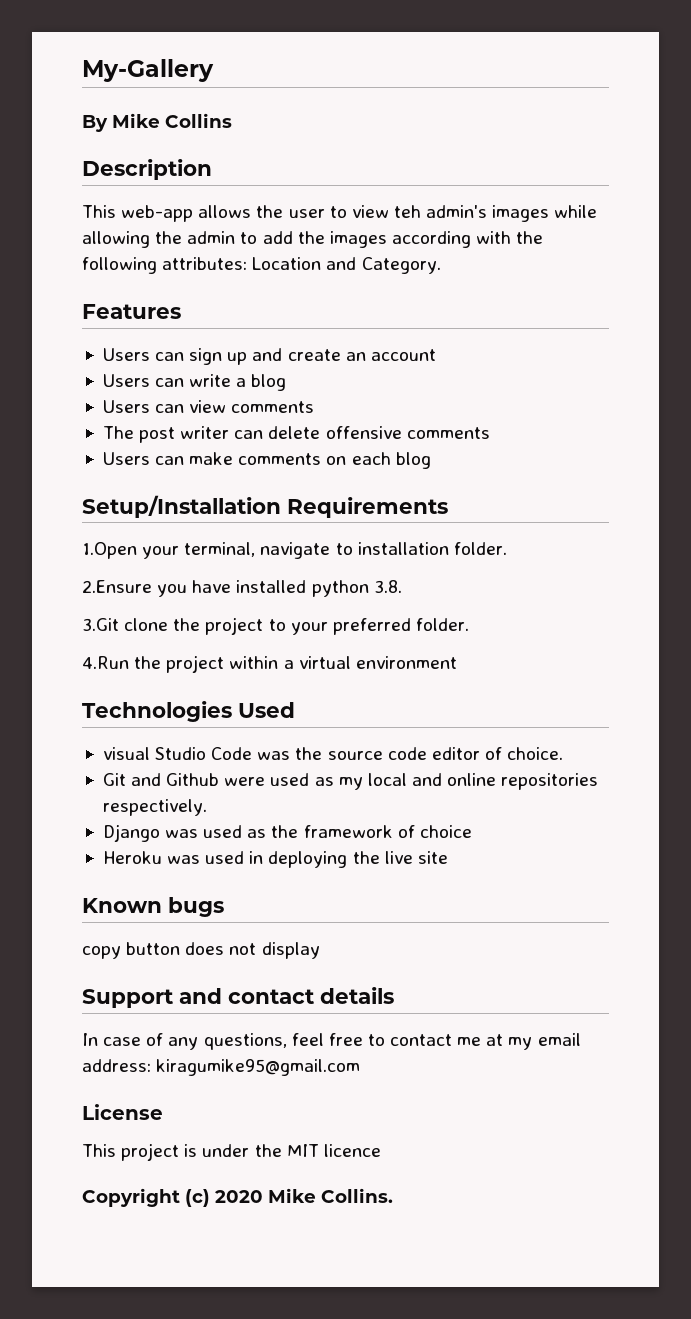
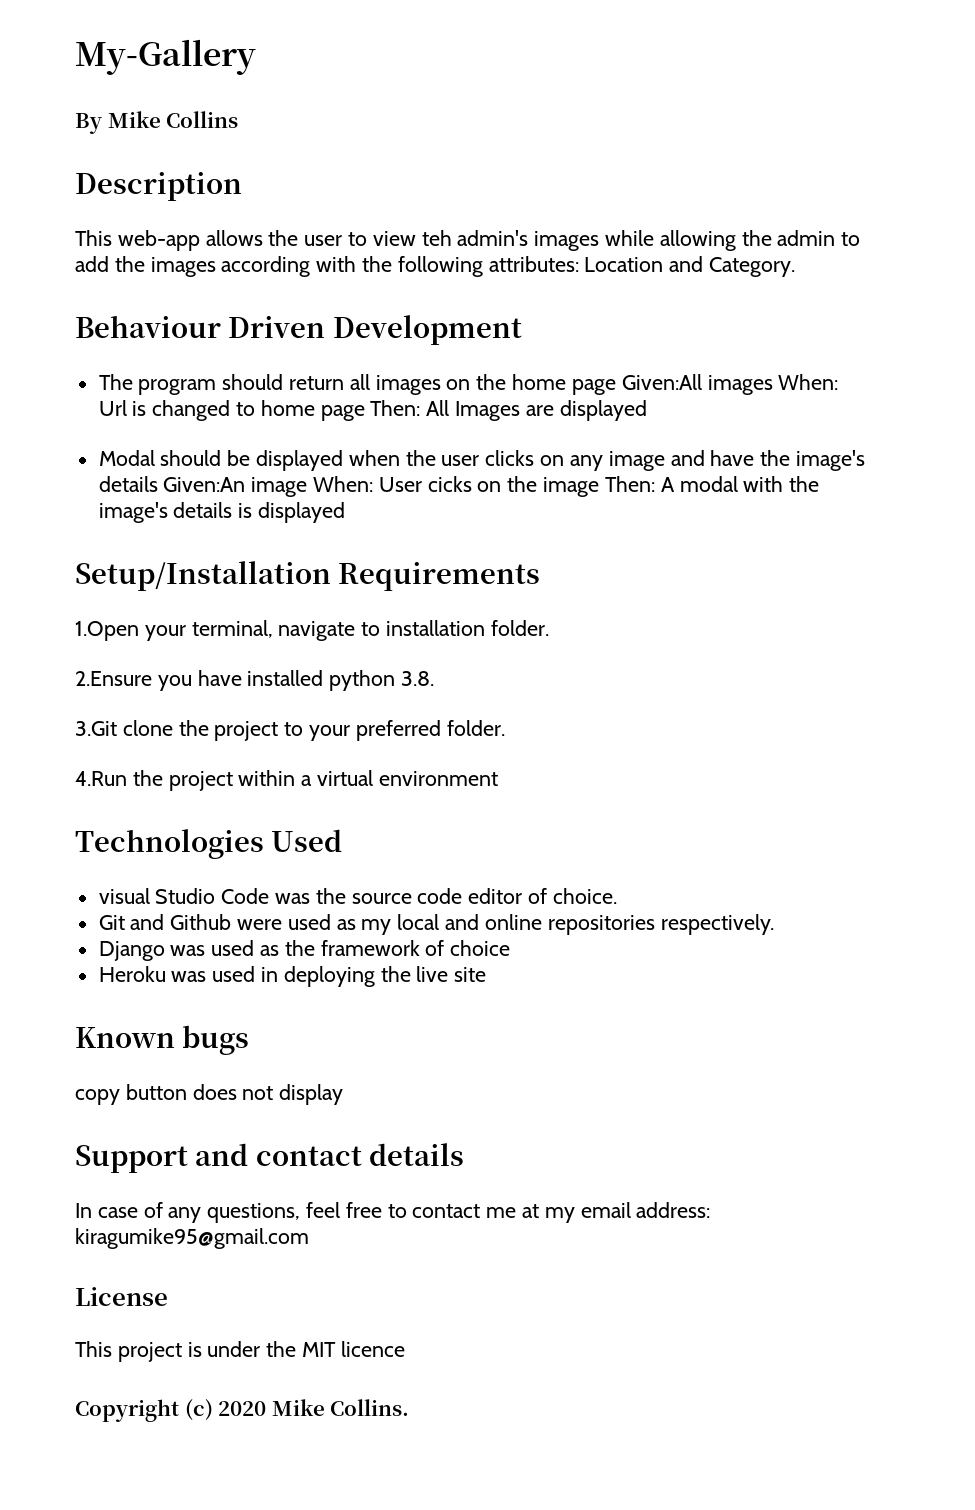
[82,304,181,319] [102,348,436,365] [102,374,287,391] [102,400,315,413] [102,426,490,443] [102,452,431,469] Features // Users can sign up and create an account // Users can write a blog // Users can view comments // The post writer can delete offensive comments // Users can make comments on each blog -> [75,315,522,345] [98,374,839,395] [98,400,647,421] [98,450,865,471] [98,476,820,497] [98,502,346,523] Behaviour Driven Development // The program should return all images on the home page Given:All images When: Url is changed to home page Then: All Images are displayed // Modal should be displayed when the user clicks on any image and have the image's details Given:An image When: User cicks on the image Then: A modal with the image's details is displayed

